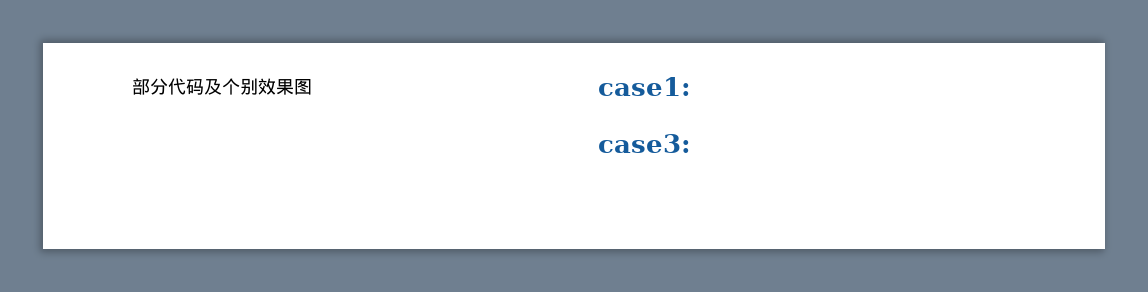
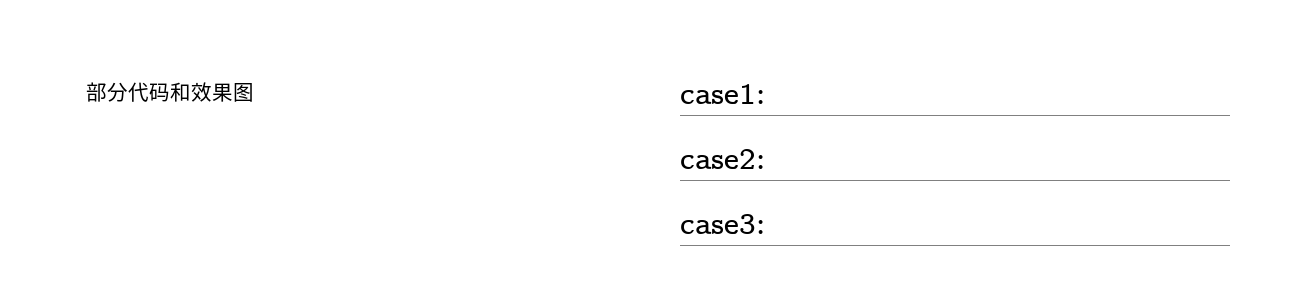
[204,78,258,95] 及个别 -> [170,82,191,102] 和
(691, 86) none -> [680,149,765,169] // case2:

